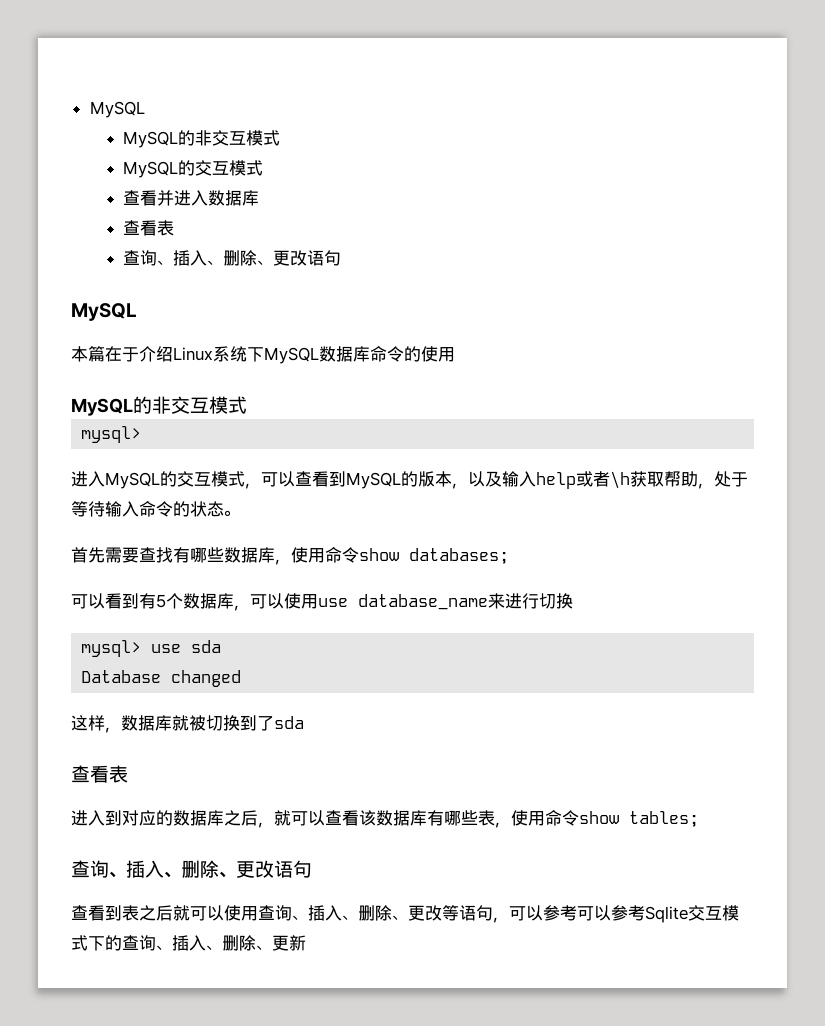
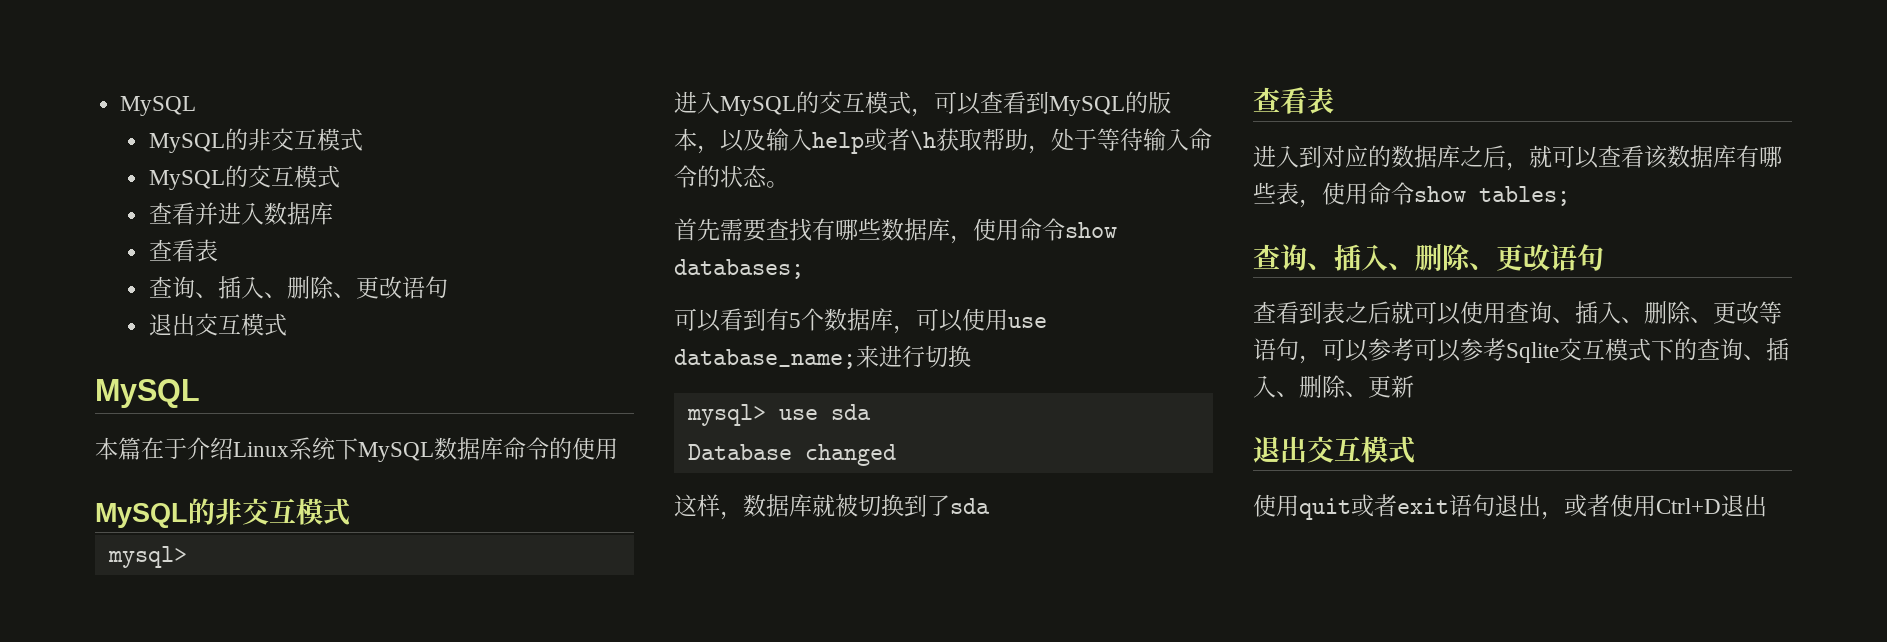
(342, 258) none -> [148,313,287,336] // 退出交互模式
[358,594,488,610] database_name -> [674,349,856,369] database_name;
(306, 943) none -> [1253,436,1415,464] [1253,494,1767,520] // 退出交互模式 // 使用quit或者exit语句退出，或者使用Ctrl+D退出

